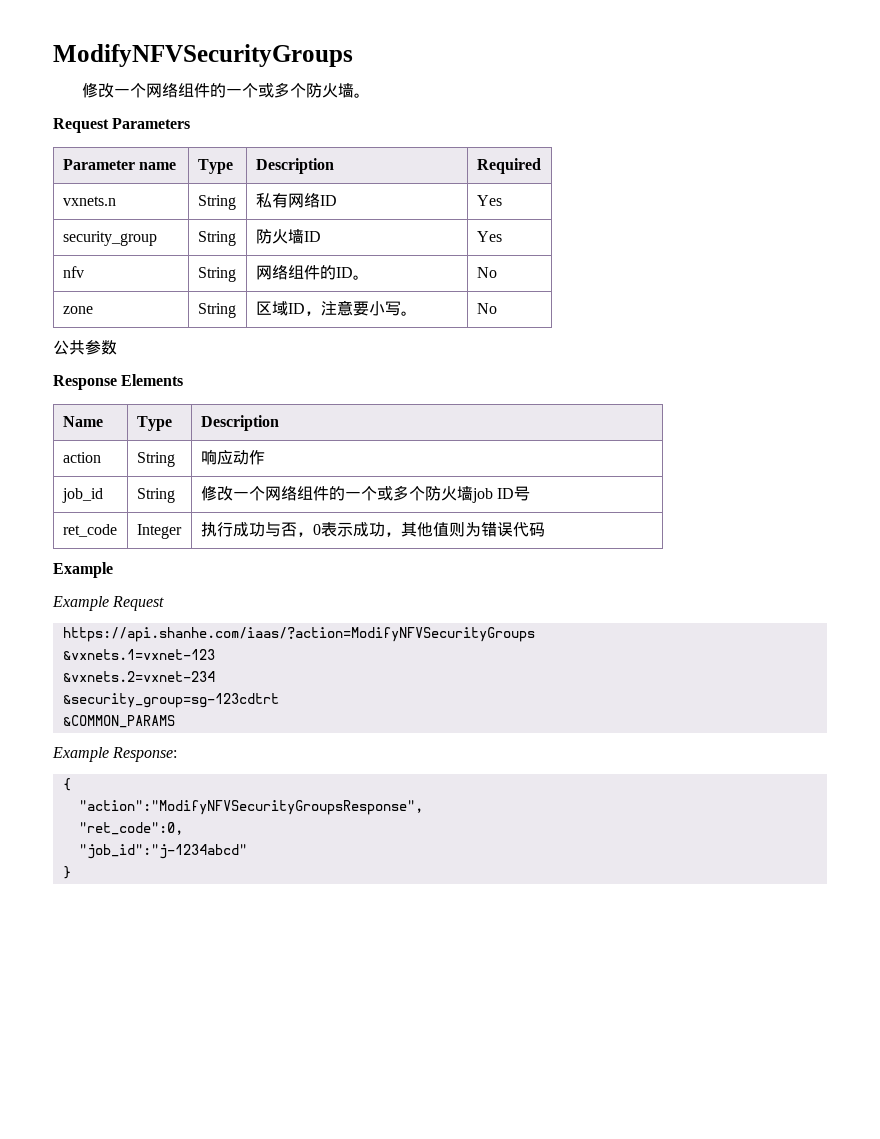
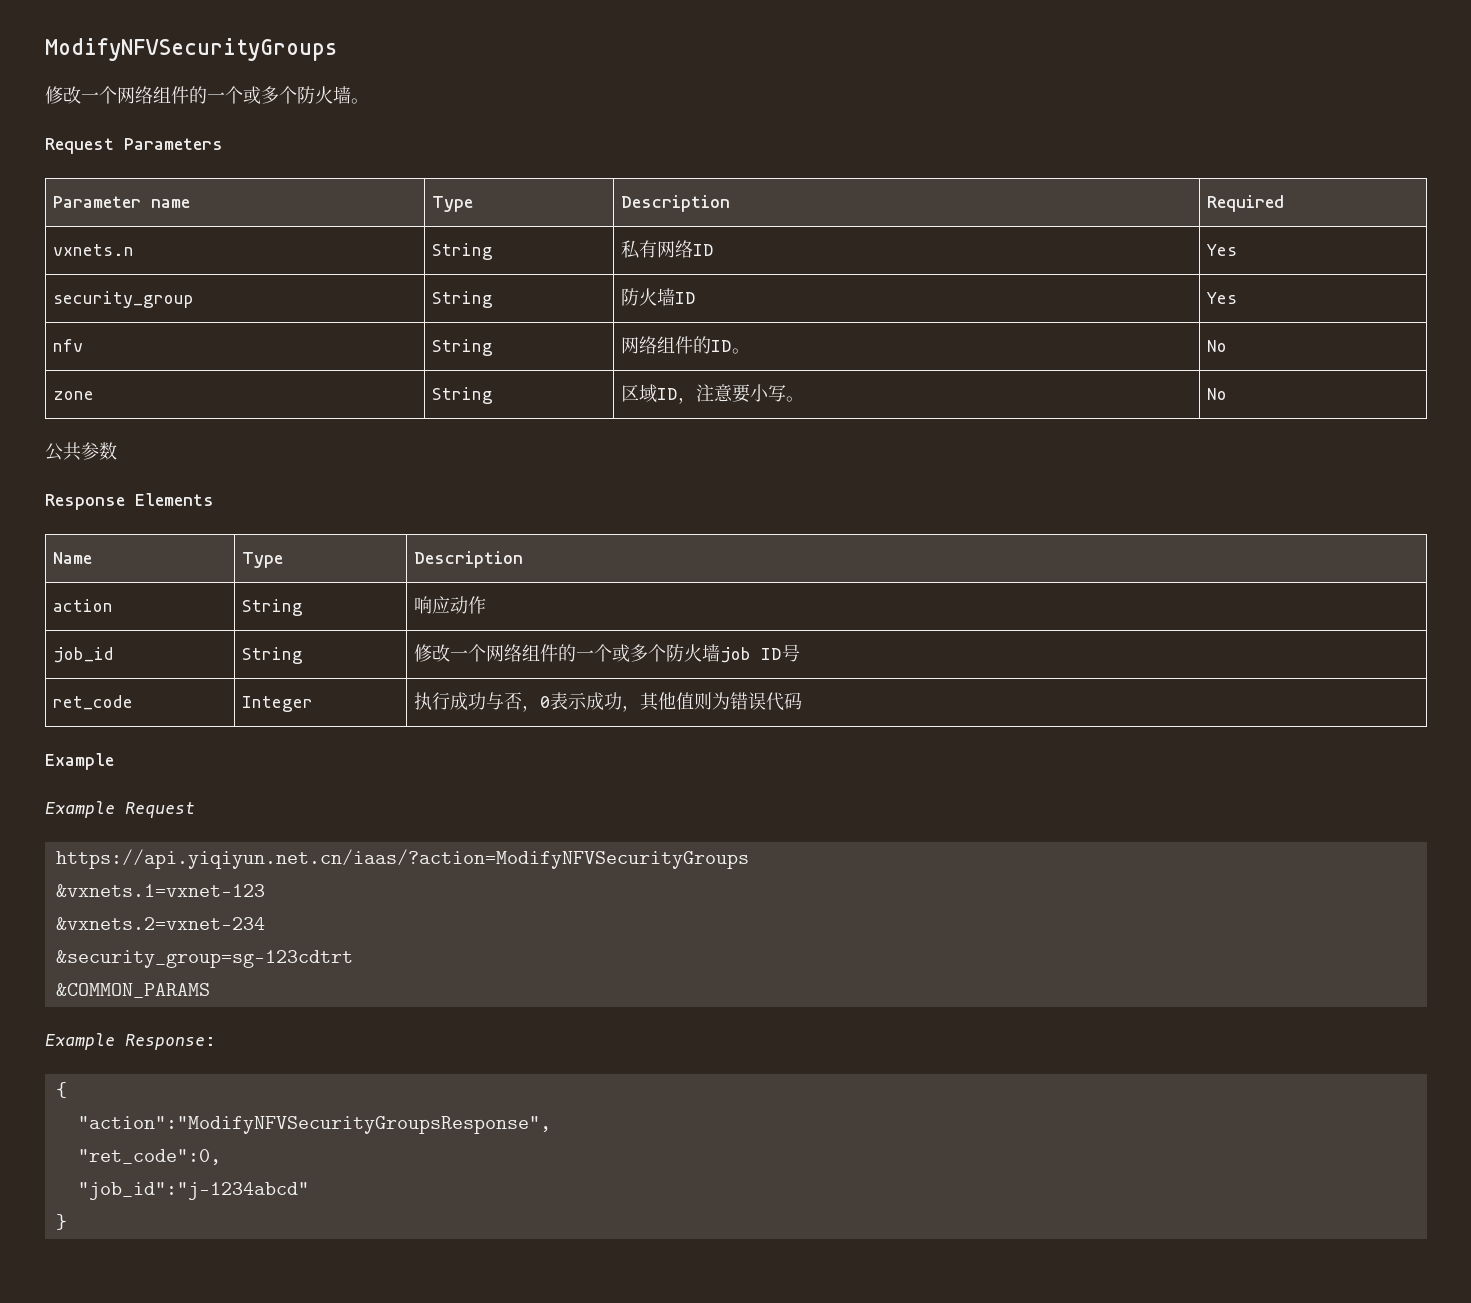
[62,627,535,642] https://api.shanhe.com/iaas/?action=ModifyNFVSecurityGroups -> [55,849,749,869] https://api.yiqiyun.net.cn/iaas/?action=ModifyNFVSecurityGroups

